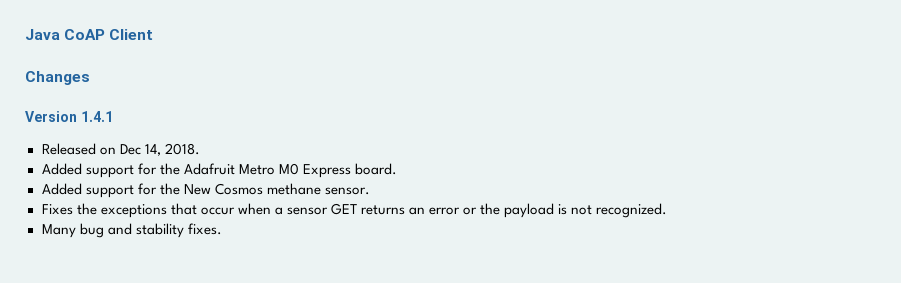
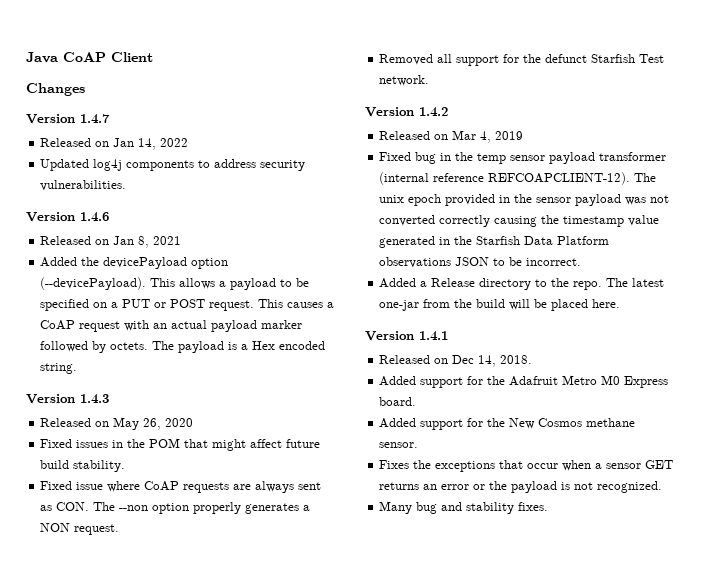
(90, 78) none -> [26,114,110,124] [40,138,189,150] [40,159,306,171] [40,180,127,191] [26,212,109,222] [40,236,182,248] [40,257,229,269] [40,277,310,290] [40,299,335,311] [40,320,303,332] [40,341,326,353] [40,363,78,374] [26,394,109,404] [40,417,194,430] [40,438,321,451] [40,460,126,472] [40,481,322,493] [40,502,311,514] [40,523,120,535] [379,54,665,66] [379,75,430,86] [365,107,448,117] [379,130,524,143] [379,152,667,164] [379,172,657,185] [379,194,670,206] [379,215,660,227] [379,236,610,248] [379,257,582,268] [379,278,665,290] [379,299,621,311] // Version 1.4.7 // Released on Jan 14, 2022 // Updated log4j components to address security vulnerabilities. // Version 1.4.6 // Released on Jan 8, 2021 // Added the devicePayload option (--devicePayload). This allows a payload to be specified on a PUT or POST request. This causes a CoAP request with an actual payload marker followed by octets. The payload is a Hex encoded string. // Version 1.4.3 // Released on May 26, 2020 // Fixed issues in the POM that might affect future build stability. // Fixed issue where CoAP requests are always sent as CON. The --non option properly generates a NON request. // Removed all support for the defunct Starfish Test network. // Version 1.4.2 // Released on Mar 4, 2019 // Fixed bug in the temp sensor payload transformer (internal reference REFCOAPCLIENT-12). The unix epoch provided in the sensor payload was not converted correctly causing the timestamp value generated in the Starfish Data Platform observations JSON to be incorrect. // Added a Release directory to the repo. The latest one-jar from the build will be placed here.

